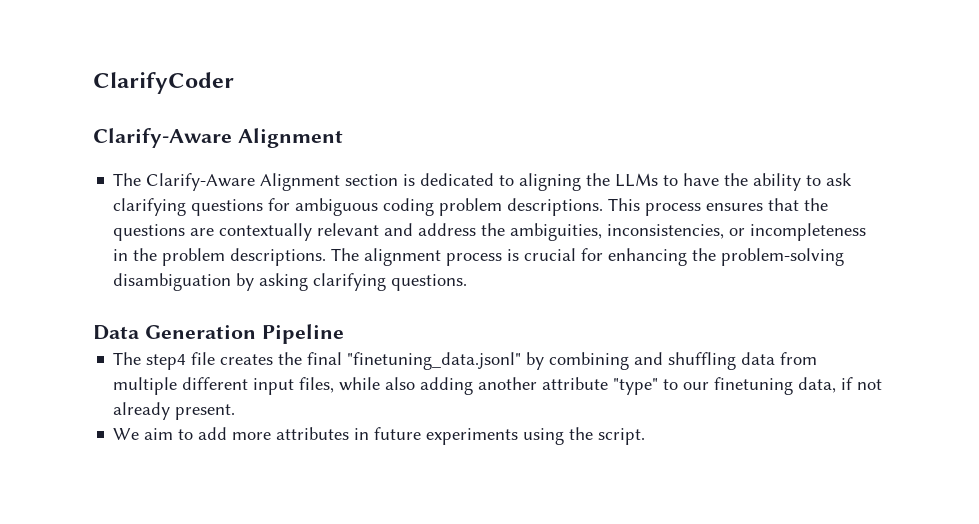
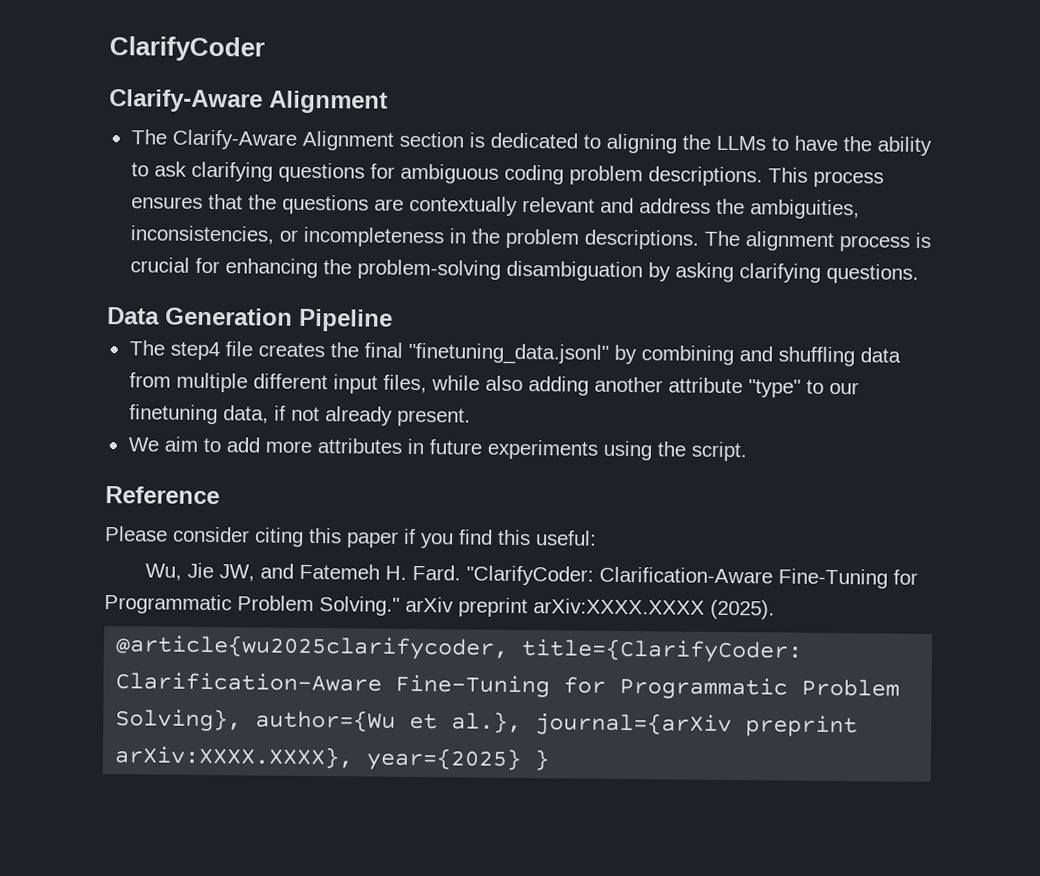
(646, 436) none -> [105,486,220,505] [104,526,597,549] [145,562,919,589] [104,594,775,620] [115,634,804,663] [115,672,901,700] [115,708,859,738] [114,745,551,772] // Reference // Please consider citing this paper if you find this useful: // Wu, Jie JW, and Fatemeh H. Fard. "ClarifyCoder: Clarification-Aware Fine-Tuning for Programmatic Problem Solving." arXiv preprint arXiv:XXXX.XXXX (2025). // @article{wu2025clarifycoder, title={ClarifyCoder: Clarification-Aware Fine-Tuning for Programmatic Problem Solving}, author={Wu et al.}, journal={arXiv preprint arXiv:XXXX.XXXX}, year={2025} }

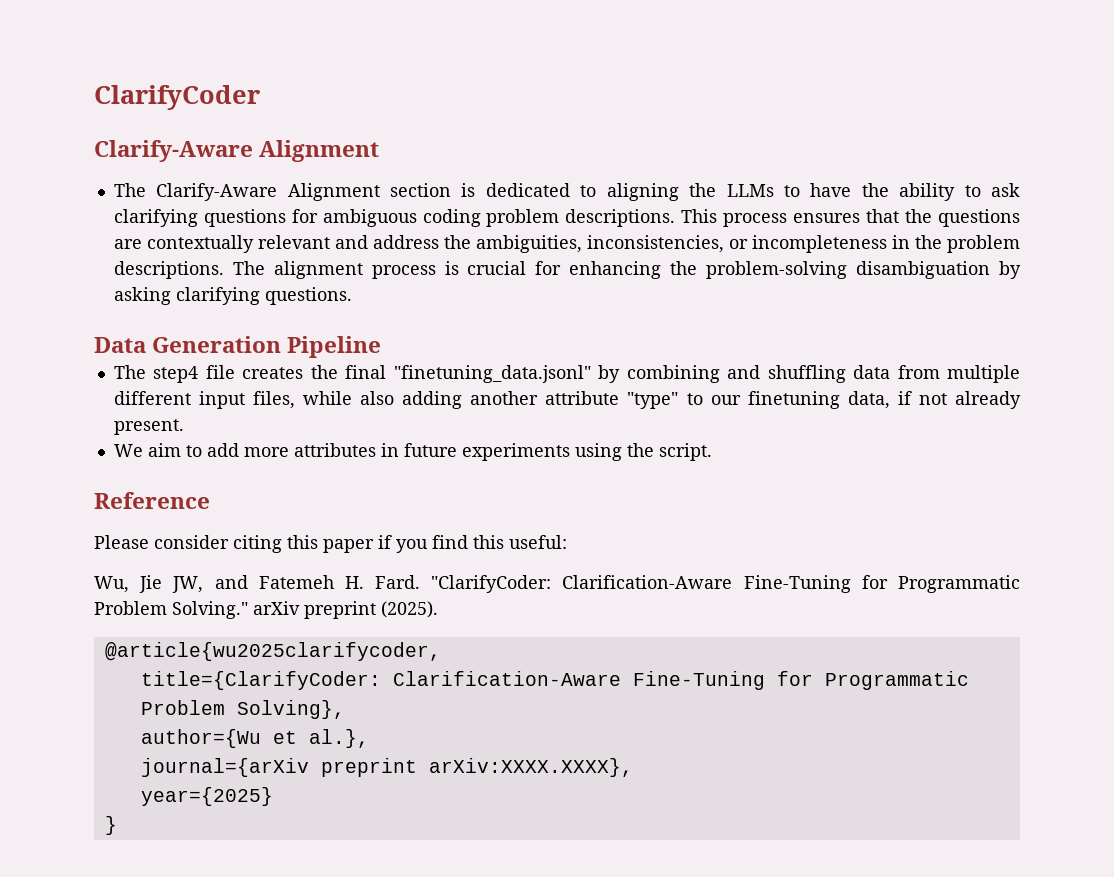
[533,598,705,615] arXiv:XXXX.XXXX -> (376, 610) none
(510, 647) none -> (441, 651) //
(243, 720) none -> (345, 709) //
(523, 722) none -> (369, 738) //
(355, 757) none -> (633, 767) //
(523, 759) none -> (273, 796) //

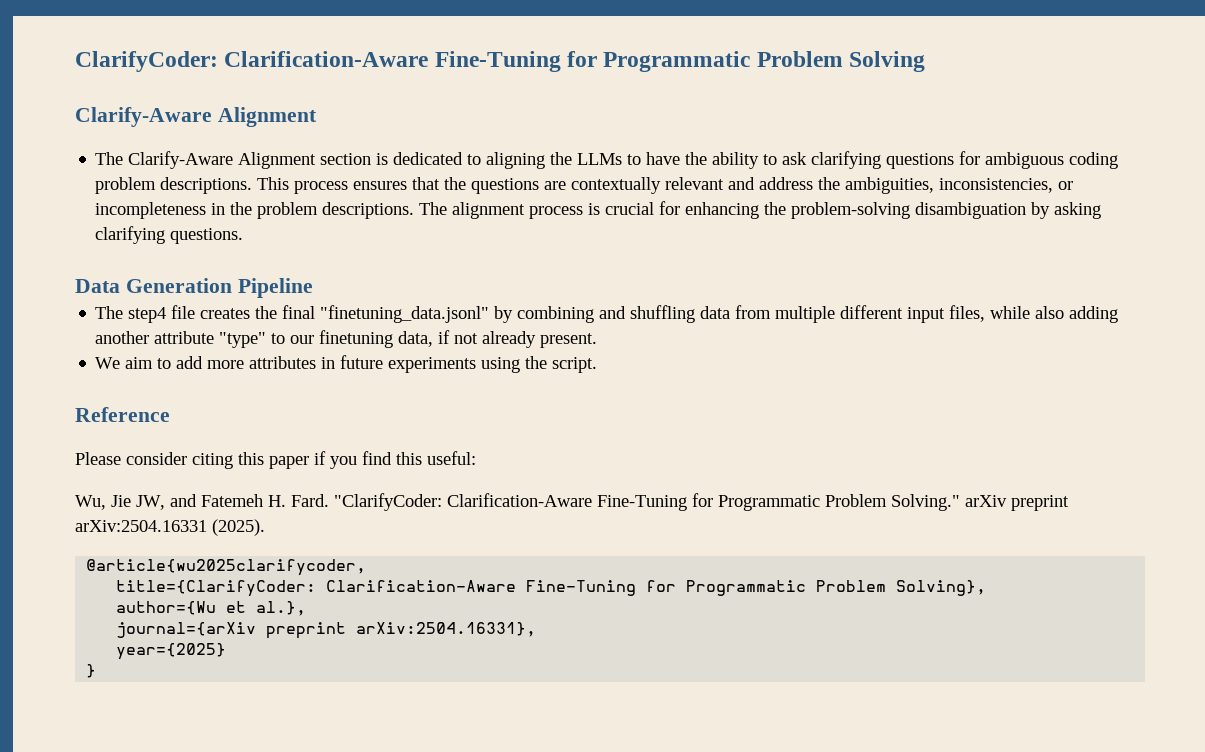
[94,85,260,110] ClarifyCoder -> [75,51,926,72] ClarifyCoder: Clarification-Aware Fine-Tuning for Programmatic Problem Solving
(376, 610) none -> [75,520,207,532] arXiv:2504.16331
[428,758,633,777] arXiv:XXXX.XXXX}, -> [356,622,537,637] arXiv:2504.16331},

